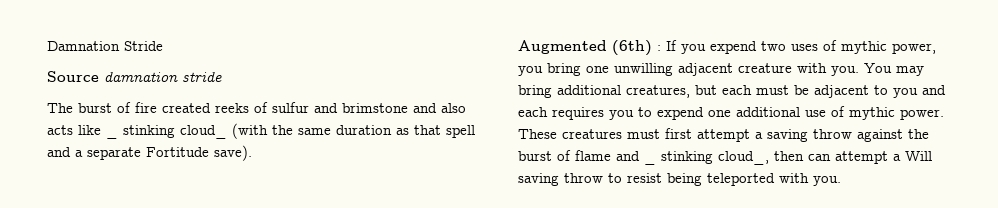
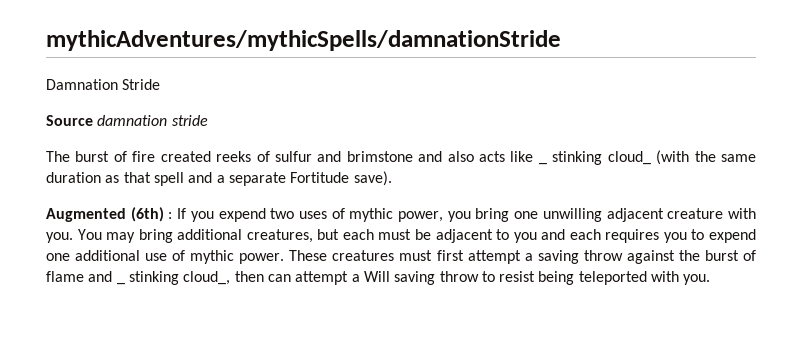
(47, 46) none -> [46,30,561,51] mythicAdventures/mythicSpells/damnationStride //

